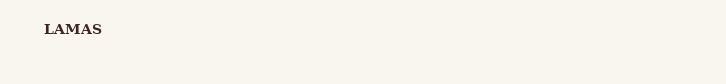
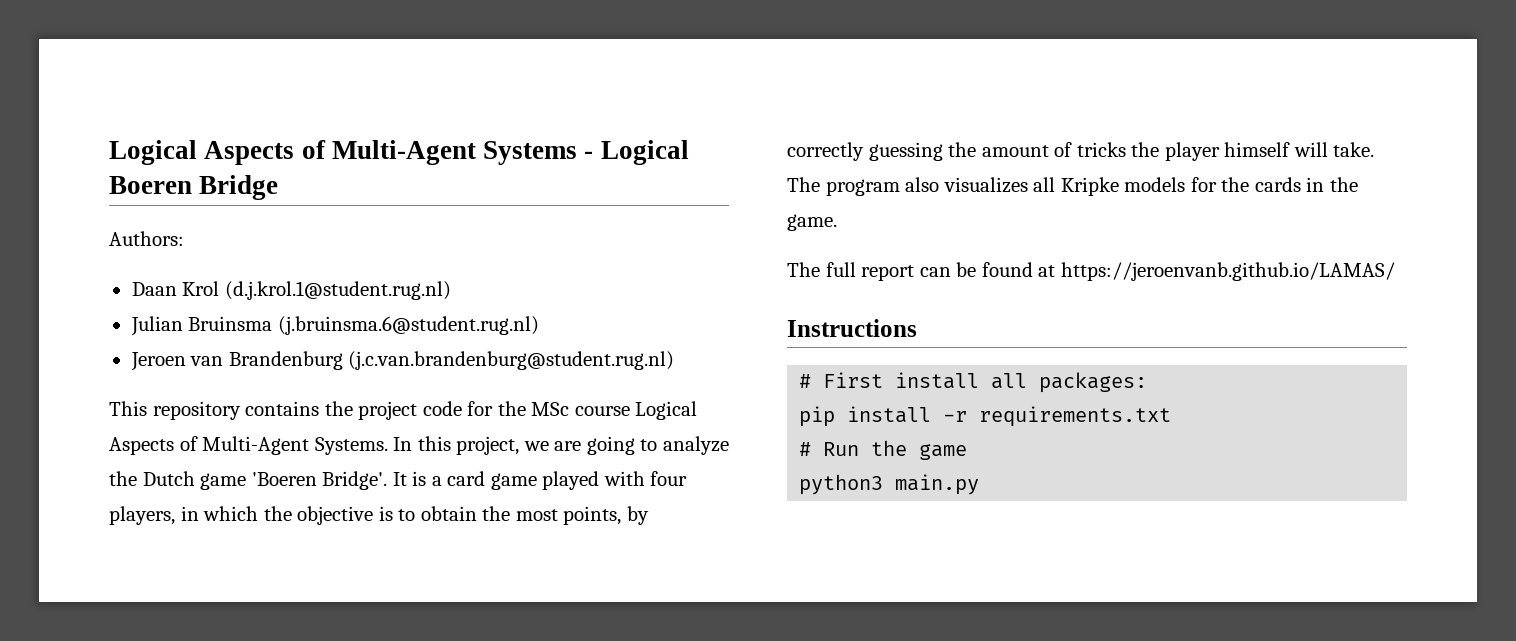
[44,24,102,34] LAMAS -> [109,140,689,165] [109,175,279,200] [109,231,184,246] [131,281,451,300] [130,316,539,336] [130,351,675,371] [109,401,698,420] [109,436,729,455] [109,471,688,490] [109,506,649,525] [787,142,1375,161] [787,177,1358,196] [787,214,837,231] [787,262,1395,281] [787,319,917,337] [799,372,1148,393] [799,406,1172,427] [799,440,968,460] [799,474,980,495] Logical Aspects of Multi-Agent Systems - Logical Boeren Bridge // Authors: // Daan Krol (d.j.krol.1@student.rug.nl) // Julian Bruinsma (j.bruinsma.6@student.rug.nl) // Jeroen van Brandenburg (j.c.van.brandenburg@student.rug.nl) // This repository contains the project code for the MSc course Logical Aspects of Multi-Agent Systems. In this project, we are going to analyze the Dutch game 'Boeren Bridge'. It is a card game played with four players, in which the objective is to obtain the most points, by correctly guessing the amount of tricks the player himself will take. The program also visualizes all Kripke models for the cards in the game. // The full report can be found at https://jeroenvanb.github.io/LAMAS/ // Instructions // # First install all packages: // pip install -r requirements.txt // # Run the game // python3 main.py

